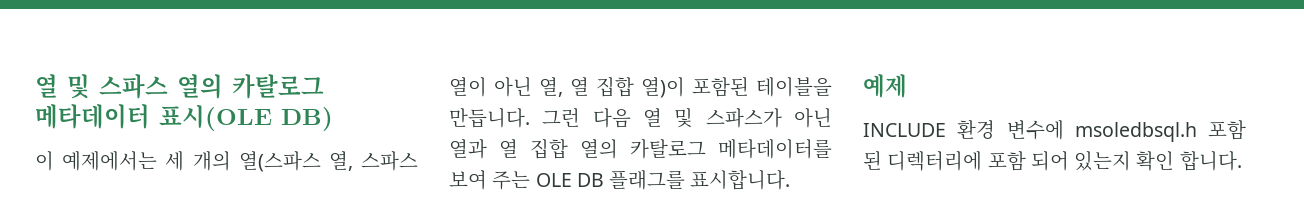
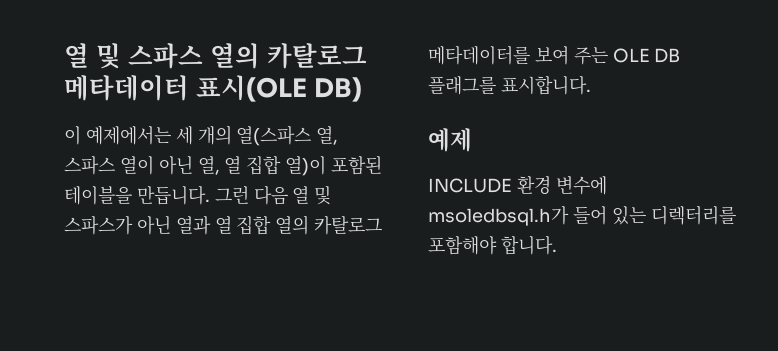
[1074,120,1246,142] [863,151,1175,171] msoledbsql.h 포함 된 디렉터리에 포함 되어 있는지 확인 -> [428,205,736,226] [428,236,497,255] msoledbsql.h가 들어 있는 디렉터리를 포함해야

